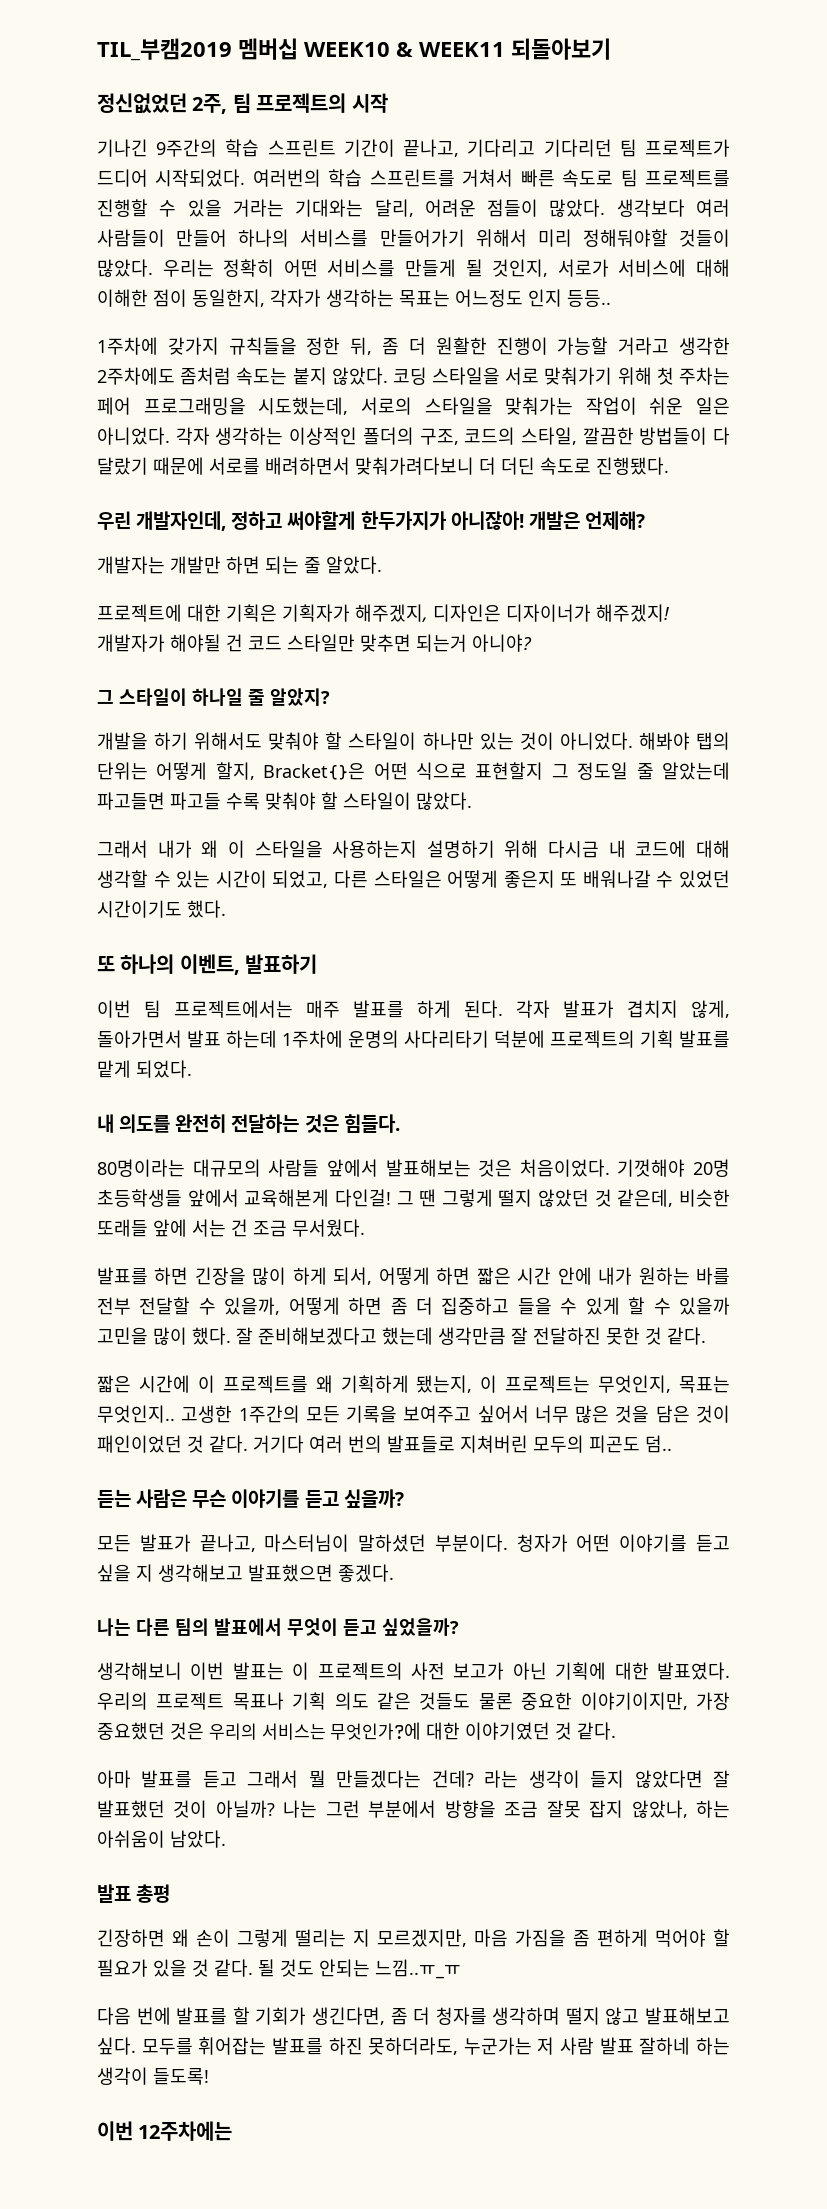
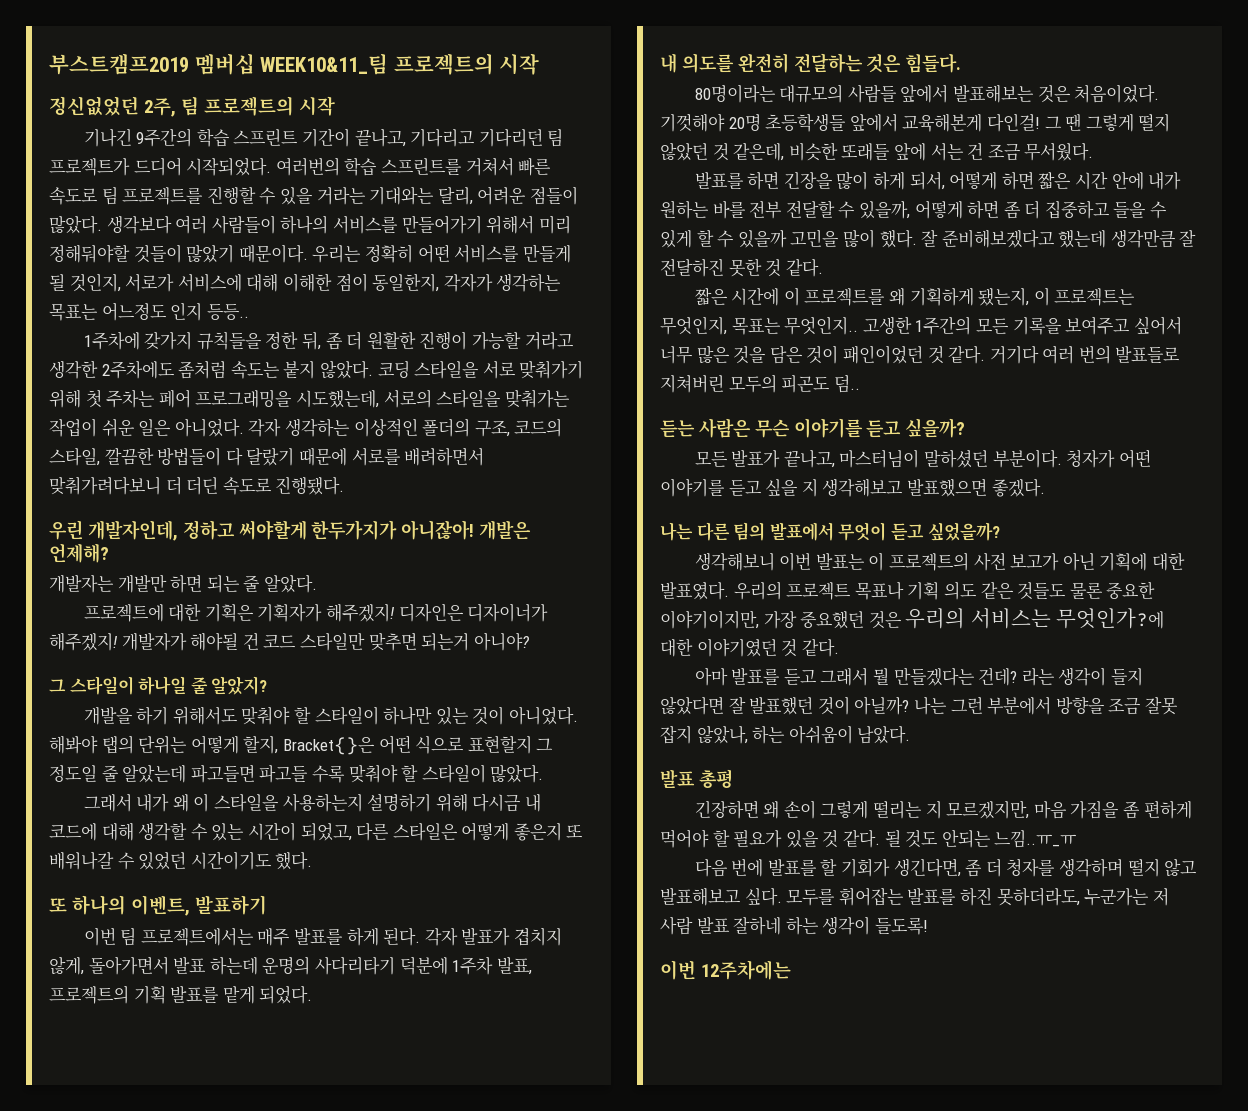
[97,38,611,61] TIL_부캠2019 멤버십 WEEK10 & WEEK11 되돌아보기 -> [49,53,540,75] 부스트캠프2019 멤버십 WEEK10&11_팀 프로젝트의 시작
[176,229,228,247] 만들어 -> (276, 224) none
[97,259,153,277] 많았다. -> [186,244,308,263] 많았기 때문이다.
[355,604,428,622] 해주겠지, -> [326,603,396,622] 해주겠지!
[282,1030,343,1048] 1주차에 -> (258, 966) none
(545, 1039) none -> [452,956,532,975] 1주차 발표,

